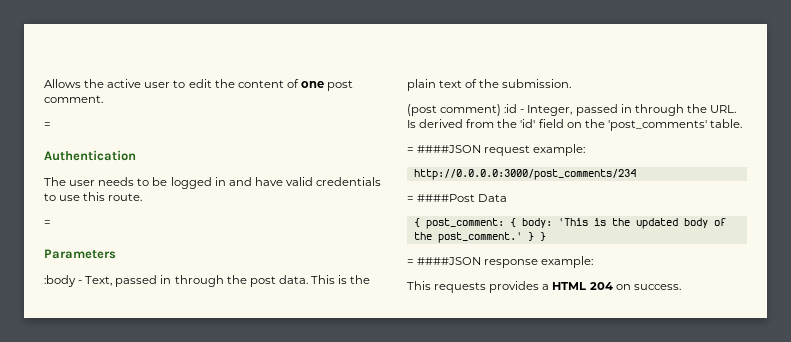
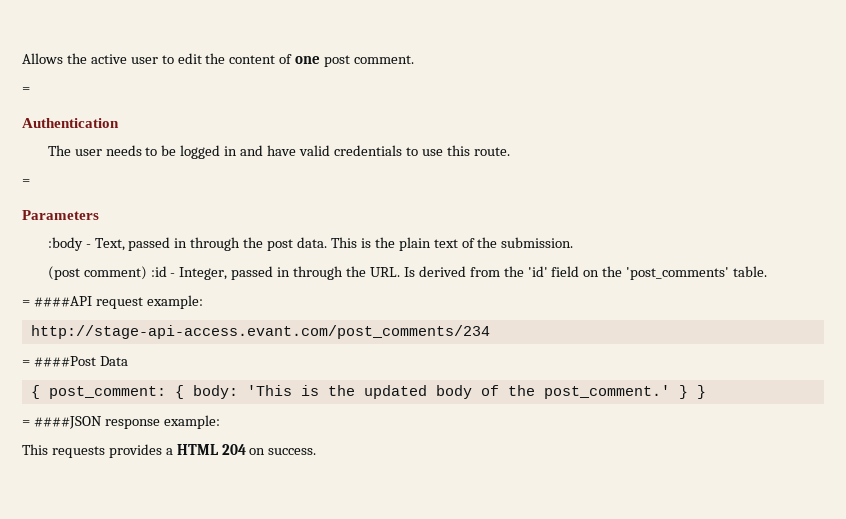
[417,145,482,153] ####JSON -> [33,296,92,307] ####API
[413,169,636,180] http://0.0.0.0:3000/post_comments/234 -> [30,325,490,339] http://stage-api-access.evant.com/post_comments/234

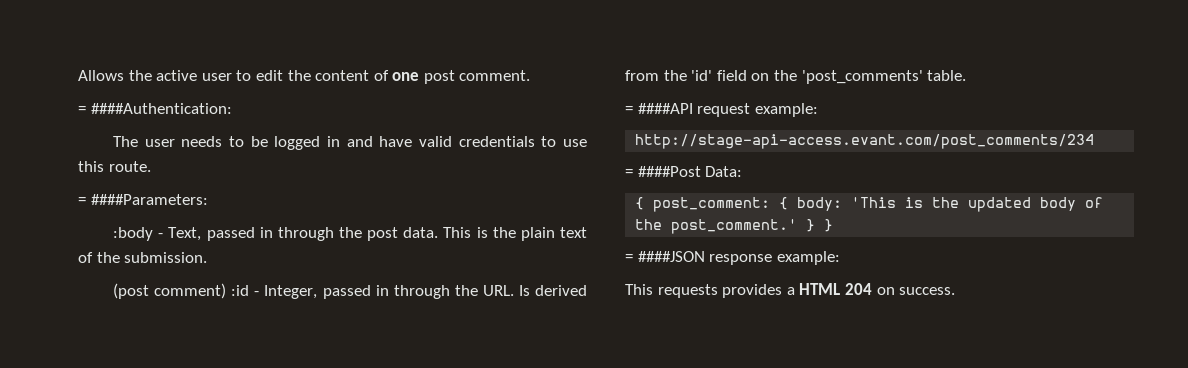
[22,118,119,128] // Authentication -> [90,103,232,114] ####Authentication:
[22,210,99,220] // Parameters -> [90,194,208,205] ####Parameters:
[99,356,128,366] Data -> [705,166,743,177] Data:

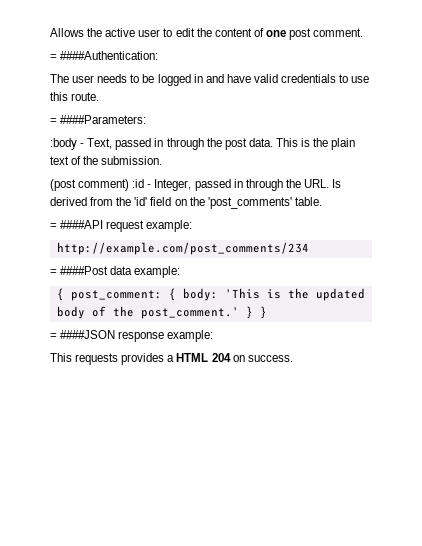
[635,134,1095,149] http://stage-api-access.evant.com/post_comments/234 -> [56,242,309,255] http://example.com/post_comments/234
[705,166,743,177] Data: -> [110,266,181,278] data example:

